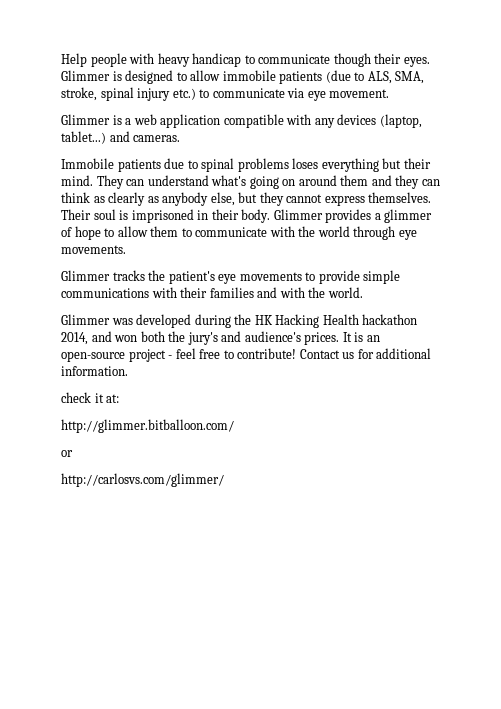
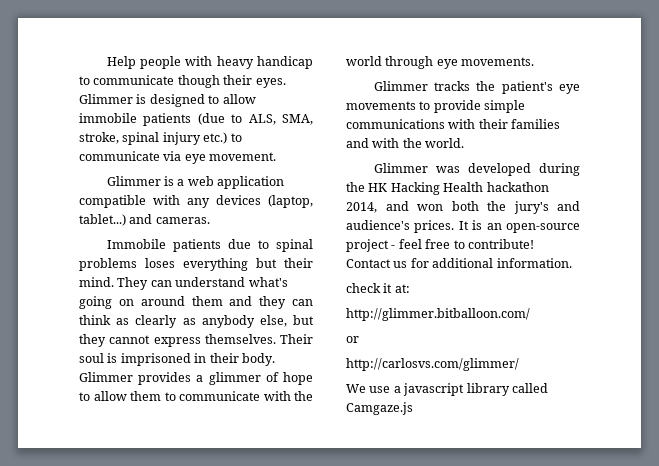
(224, 480) none -> [346,383,548,396] [346,402,413,415] // We use a javascript library called Camgaze.js

